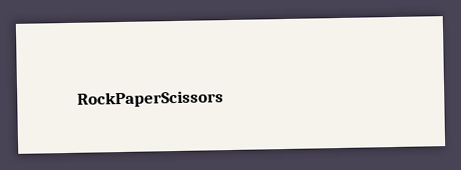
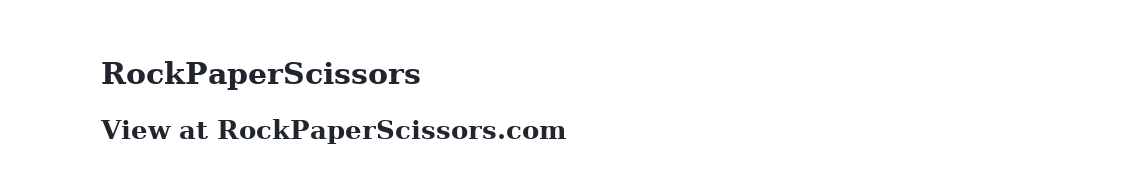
(224, 99) none -> [100,119,567,144] // View at RockPaperScissors.com

